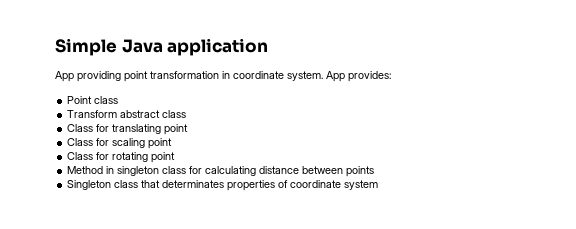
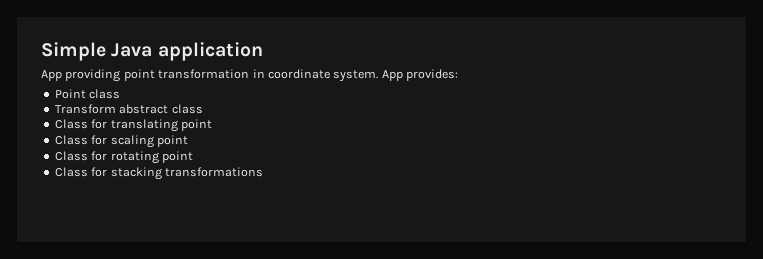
[67,166,375,177] [67,180,379,191] Method in singleton class for calculating distance between points // Singleton class that determinates properties of coordinate system -> [54,167,263,180] Class for stacking transformations

